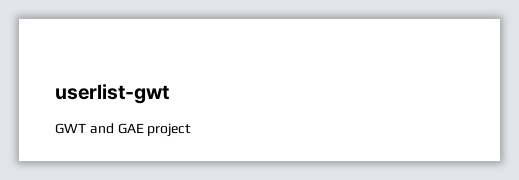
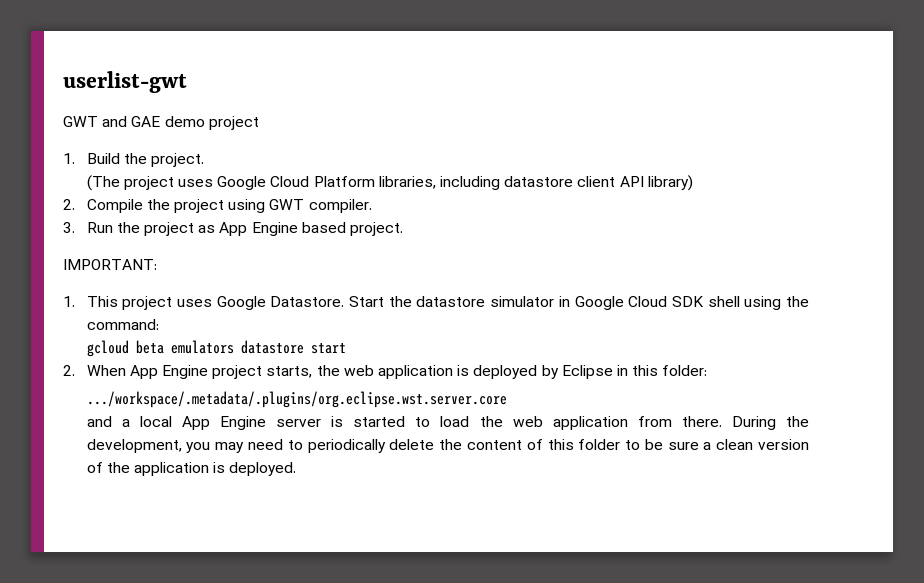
[147,123,192,137] project -> [164,116,259,130] [63,153,205,167] [86,175,693,191] [63,199,372,213] [63,222,403,236] [63,259,157,270] [63,296,809,310] [86,319,159,330] [86,340,346,357] [63,365,708,379] [86,391,507,408] [86,416,809,430] [86,439,809,453] [86,462,297,476] demo project // 1. Build the project. // (The project uses Google Cloud Platform libraries, including datastore client API library) // 2. Compile the project using GWT compiler. // 3. Run the project as App Engine based project. // IMPORTANT: // 1. This project uses Google Datastore. Start the datastore simulator in Google Cloud SDK shell using the command: // gcloud beta emulators datastore start // 2. When App Engine project starts, the web application is deployed by Eclipse in this folder: // .../workspace/.metadata/.plugins/org.eclipse.wst.server.core // and a local App Engine server is started to load the web application from there. During the development, you may need to periodically delete the content of this folder to be sure a clean version of the application is deployed.

